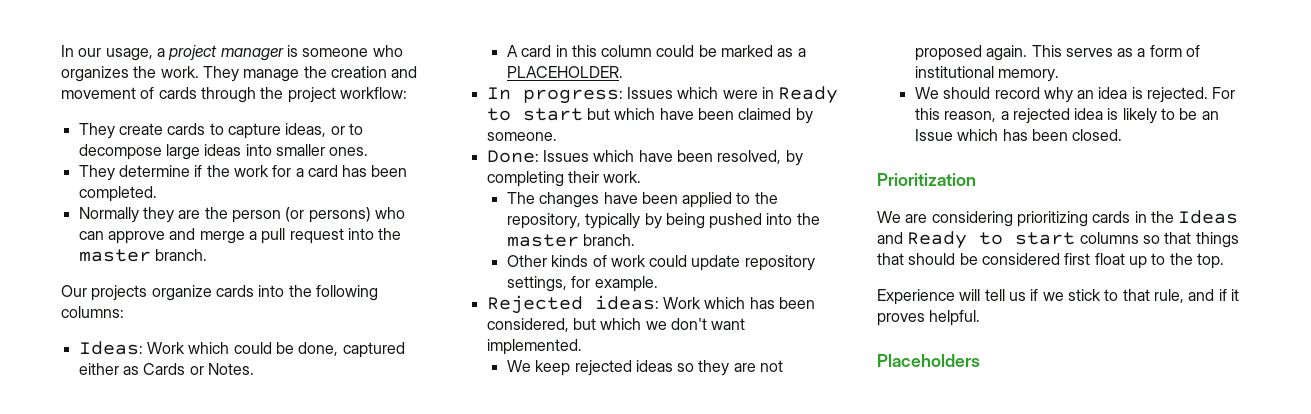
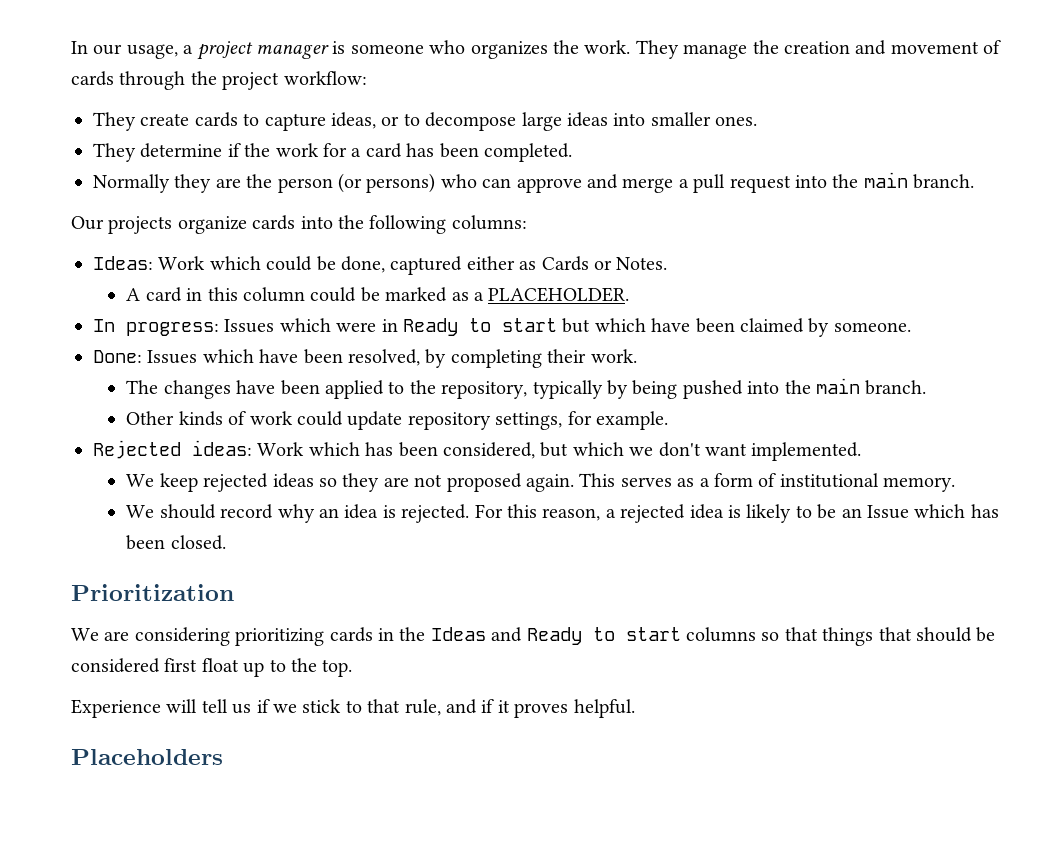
[78,249,151,262] master -> [863,172,908,188] main
[506,234,579,247] master -> [815,378,860,394] main

